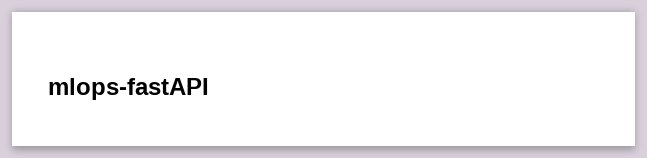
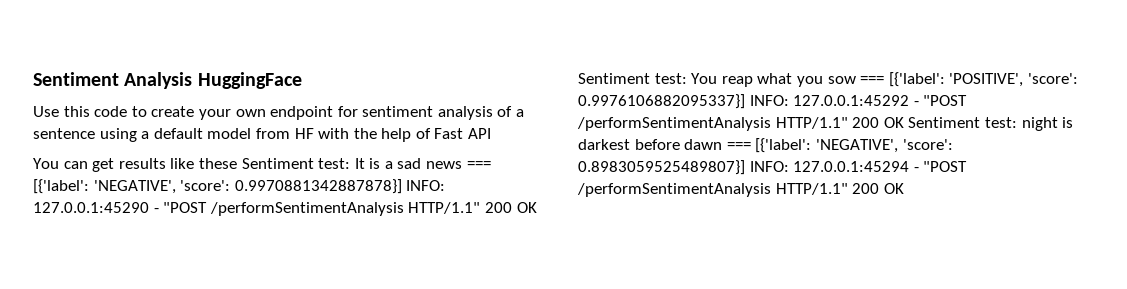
[48,78,209,100] mlops-fastAPI -> [33,72,302,89] [33,106,525,120] [33,128,492,142] [33,158,491,172] [33,179,446,194] [33,202,537,216] [578,72,1078,87] [578,94,968,109] [577,117,1074,131] [578,138,953,153] [578,160,968,175] [577,183,904,197] Sentiment Analysis HuggingFace // Use this code to create your own endpoint for sentiment analysis of a sentence using a default model from HF with the help of Fast API // You can get results like these Sentiment test: It is a sad news === [{'label': 'NEGATIVE', 'score': 0.9970881342887878}] INFO: 127.0.0.1:45290 - "POST /performSentimentAnalysis HTTP/1.1" 200 OK Sentiment test: You reap what you sow === [{'label': 'POSITIVE', 'score': 0.9976106882095337}] INFO: 127.0.0.1:45292 - "POST /performSentimentAnalysis HTTP/1.1" 200 OK Sentiment test: night is darkest before dawn === [{'label': 'NEGATIVE', 'score': 0.8983059525489807}] INFO: 127.0.0.1:45294 - "POST /performSentimentAnalysis HTTP/1.1" 200 OK

